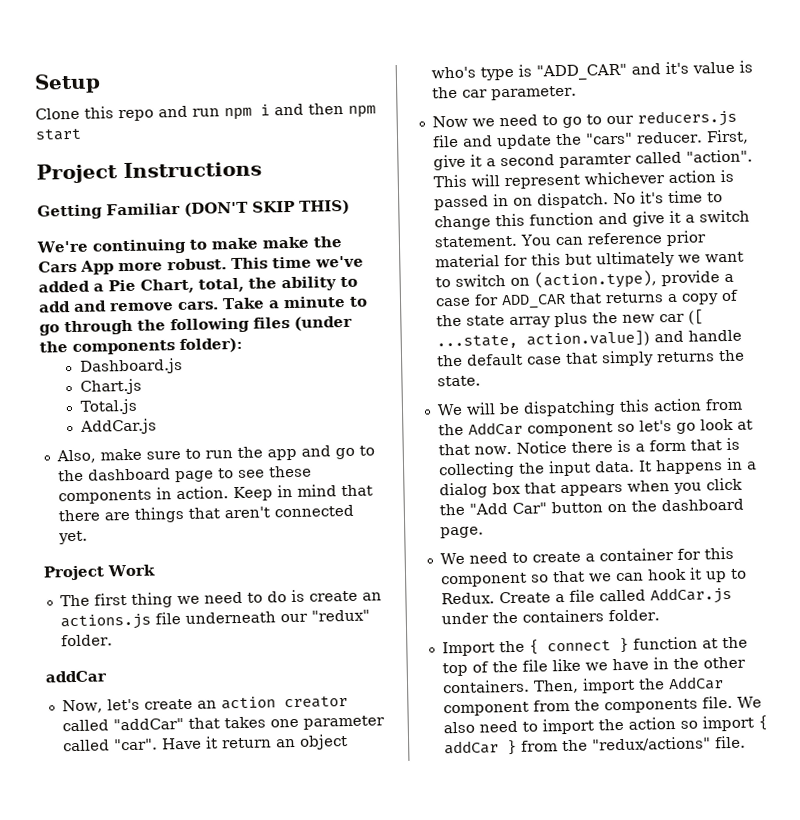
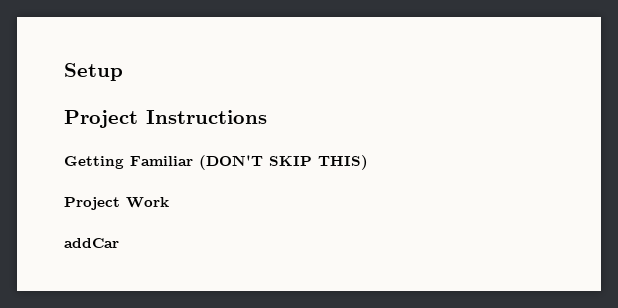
[35,102,376,122] [35,128,81,141] // Clone this repo and run npm i and then npm start -> (123, 72) none
[36,236,343,255] [38,255,364,275] [38,276,358,294] [38,295,368,313] [39,315,353,336] [39,337,243,355] [79,357,183,375] [79,378,142,395] [79,398,139,415] [79,418,158,435] [55,445,375,464] [57,465,312,483] [57,484,373,505] [57,504,354,523] [57,530,88,545] [43,564,155,581] [59,589,382,608] [59,609,370,631] [60,634,113,647] [45,670,107,683] [61,696,348,714] [61,715,385,732] [61,734,348,752] [430,60,753,81] [431,85,577,101] [431,109,737,128] [431,129,749,150] [432,149,753,171] [432,169,734,190] [433,190,723,211] [433,209,750,231] [433,230,707,248] [434,250,744,268] [434,270,734,290] [434,289,739,310] [435,309,704,328] [435,329,742,350] [436,349,745,367] [436,375,481,387] [436,398,743,417] [437,418,753,437] [437,437,740,456] [437,457,757,479] [438,477,743,499] [438,498,744,516] [439,526,484,539] [439,546,734,565] [440,567,747,588] [440,586,732,605] [440,609,660,625] [441,636,748,657] [441,656,746,677] [441,676,724,694] [442,695,762,717] [442,715,768,735] [443,735,746,756] We're continuing to make make the Cars App more robust. This time we've added a Pie Chart, total, the ability to add and remove cars. Take a minute to go through the following files (under the components folder): // Dashboard.js // Chart.js // Total.js // AddCar.js // Also, make sure to run the app and go to the dashboard page to see these components in action. Keep in mind that there are things that aren't connected yet. // Project Work // The first thing we need to do is create an actions.js file underneath our "redux" folder. // addCar // Now, let's create an action creator called "addCar" that takes one parameter called "car". Have it return an object who's type is "ADD_CAR" and it's value is the car parameter. // Now we need to go to our reducers.js file and update the "cars" reducer. First, give it a second paramter called "action". This will represent whichever action is passed in on dispatch. No it's time to change this function and give it a switch statement. You can reference prior material for this but ultimately we want to switch on (action.type), provide a case for ADD_CAR that returns a copy of the state array plus the new car ([ ...state, action.value]) and handle the default case that simply returns the state. // We will be dispatching this action from the AddCar component so let's go look at that now. Notice there is a form that is collecting the input data. It happens in a dialog box that appears when you click the "Add Car" button on the dashboard page. // We need to create a container for this component so that we can hook it up to Redux. Create a file called AddCar.js under the containers folder. // Import the { connect } function at the top of the file like we have in the other containers. Then, import the AddCar component from the components file. We also need to import the action so import { addCar } from the "redux/actions" file. -> [64,197,169,210] [64,238,119,248] Project Work // addCar

